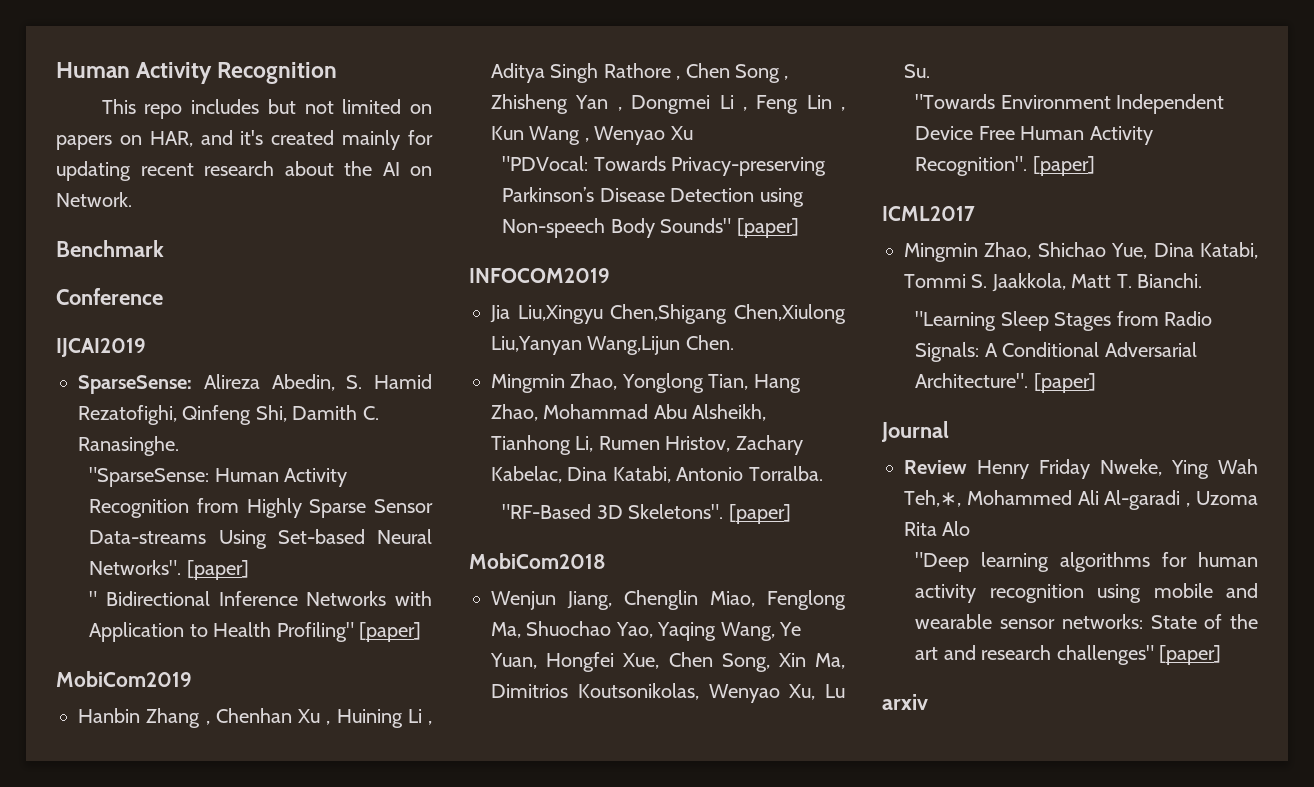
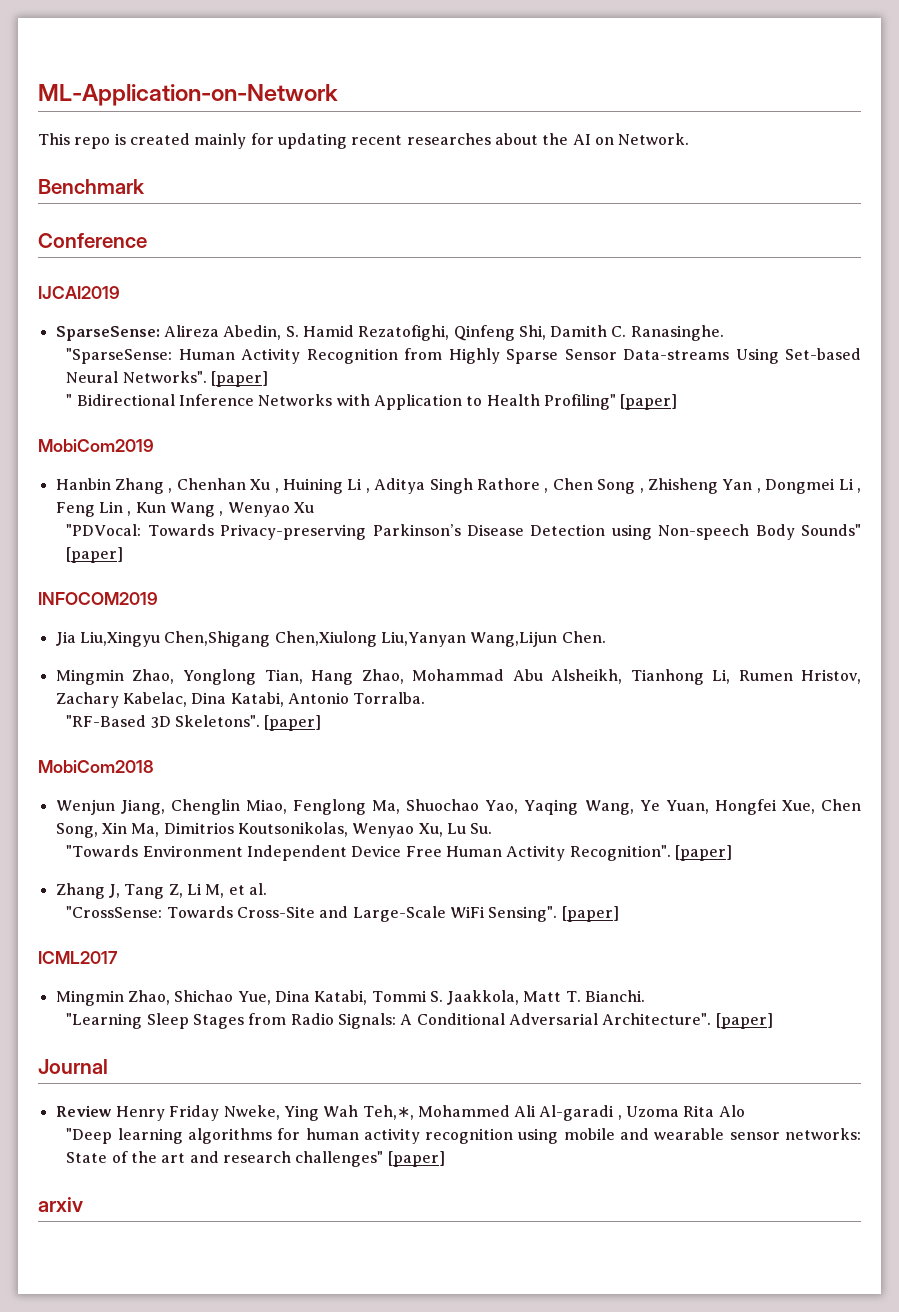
[56,62,338,84] Human Activity Recognition -> [38,84,338,106] ML-Application-on-Network
[191,99,433,114] [56,130,264,150] includes but not limited on papers on HAR, and it's -> [114,133,126,145] is
[204,161,274,176] research -> [406,133,491,145] researches
(1095, 166) none -> [55,883,267,899] [66,906,619,922] // Zhang J, Tang Z, Li M, et al. // "CrossSense: Towards Cross-Site and Large-Scale WiFi Sensing". [paper]

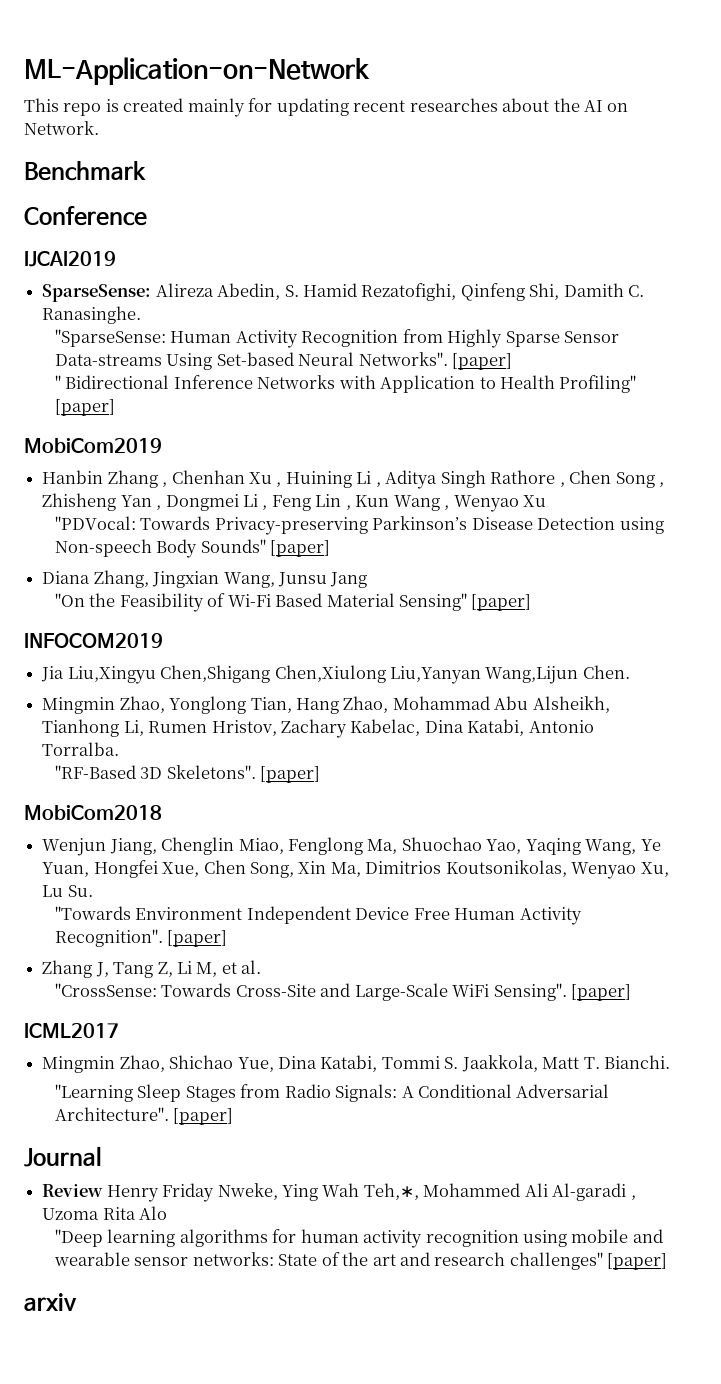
(124, 555) none -> [42,570,368,588] [54,593,532,612] // Diana Zhang, Jingxian Wang, Junsu Jang // "On the Feasibility of Wi-Fi Based Material Sensing" [paper]

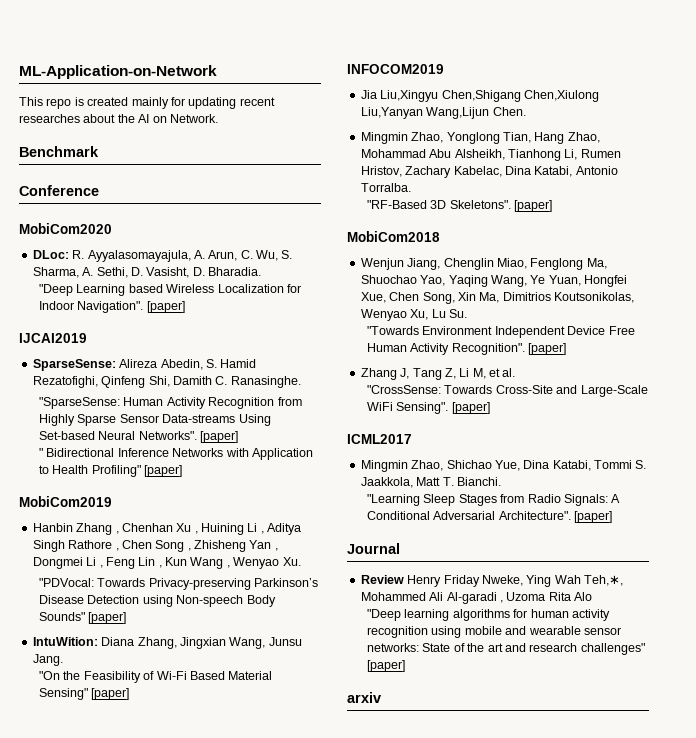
(147, 216) none -> [19,223,112,234] [32,250,293,262] [32,267,261,278] [39,284,301,296] [39,301,185,313] // MobiCom2020 // DLoc: R. Ayyalasomayajula, A. Arun, C. Wu, S. Sharma, A. Sethi, D. Vasisht, D. Bharadia. // "Deep Learning based Wireless Localization for Indoor Navigation". [paper]
[523,495,547,507] Xu -> [282,557,301,566] Xu.
(331, 548) none -> [32,637,98,646] IntuWition:
[330,572,368,588] Jang -> [32,654,63,666] Jang.

